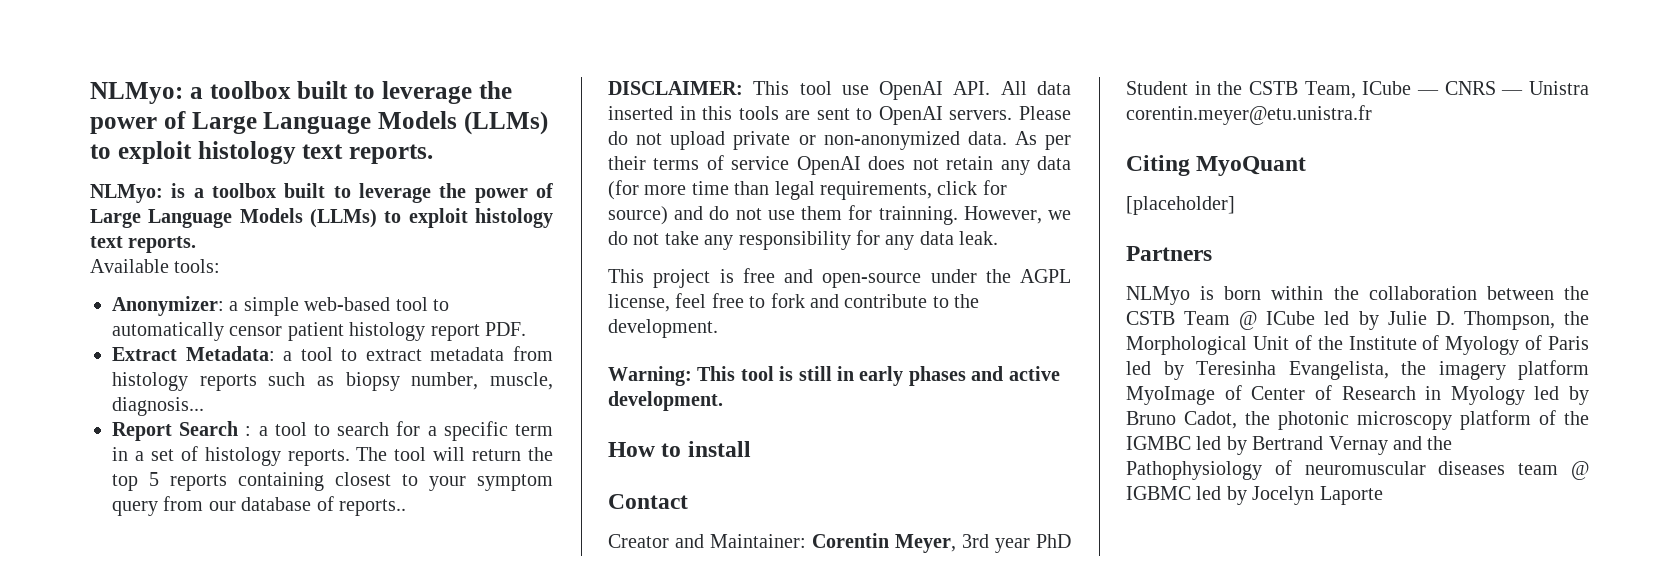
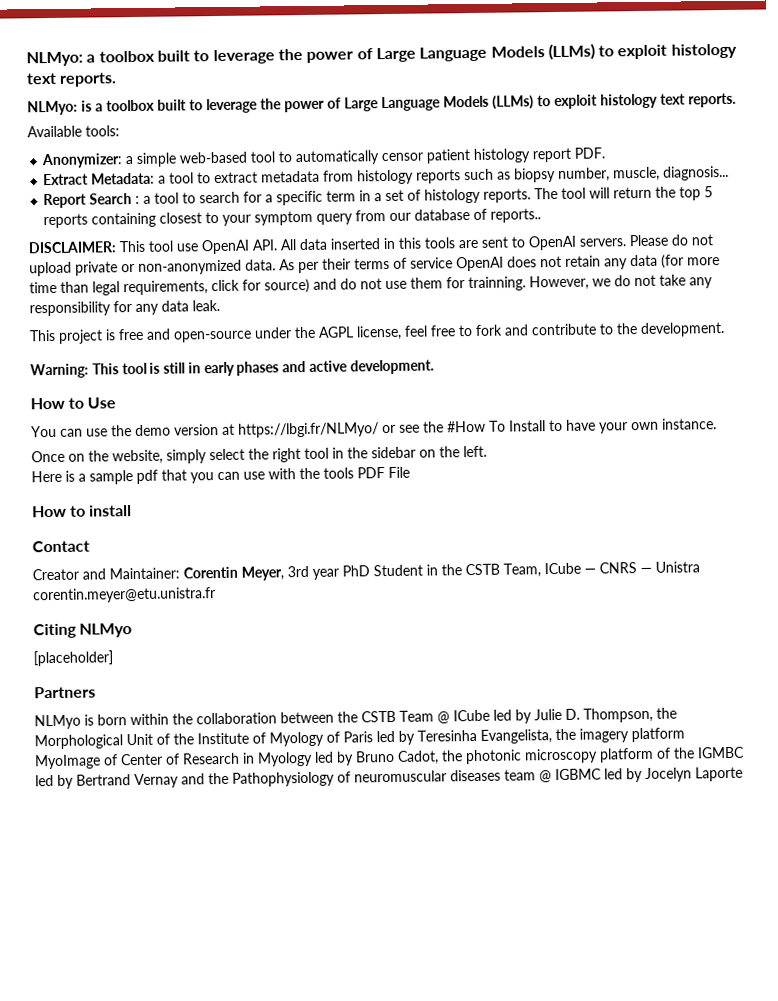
(723, 401) none -> [30,397,117,410] [31,418,717,438] [31,445,487,465] [31,466,410,485] // How to Use // You can use the demo version at https://lbgi.fr/NLMyo/ or see the #How To Install to have your own instance. // Once on the website, simply select the right tool in the sidebar on the left. // Here is a sample pdf that you can use with the tools PDF File
[1196,156,1307,176] MyoQuant -> [79,623,133,638] NLMyo

